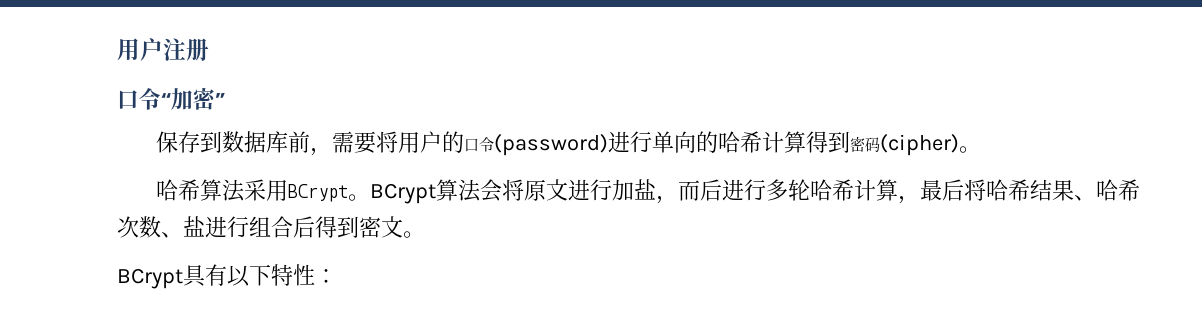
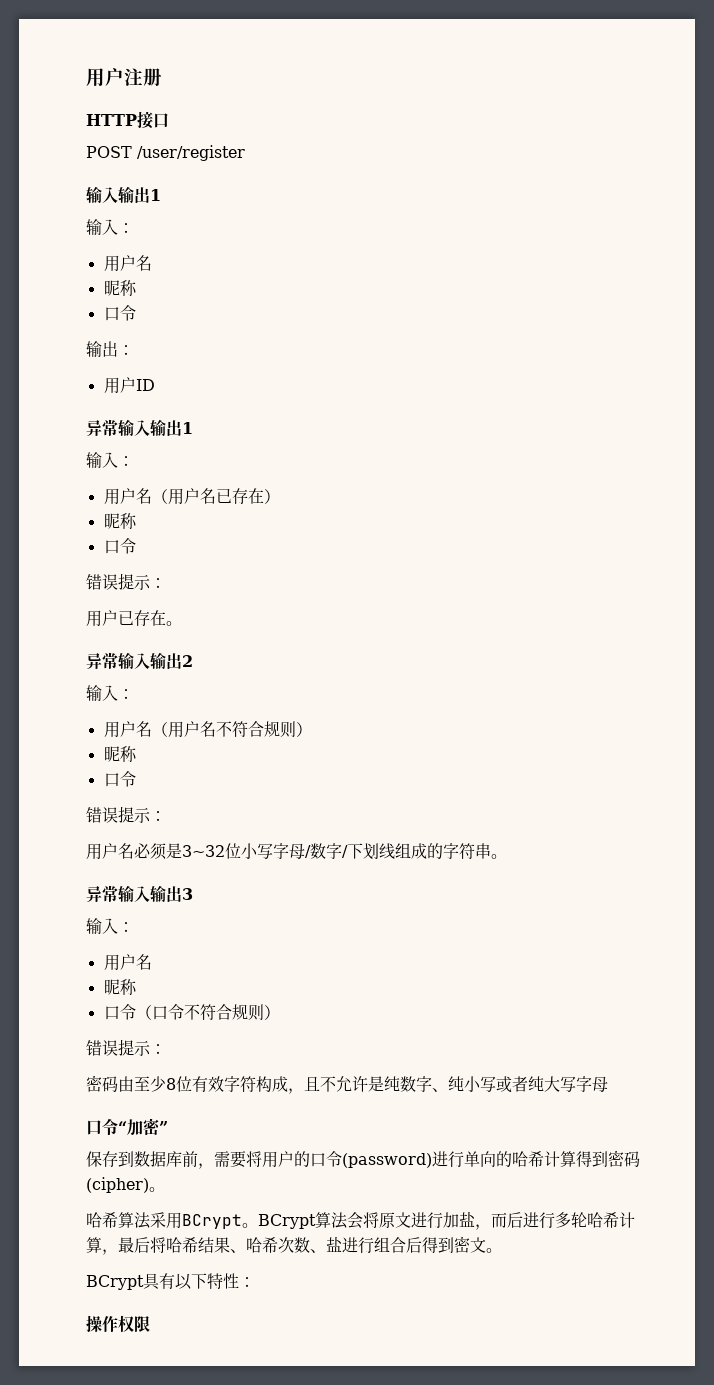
(209, 49) none -> [86,111,169,129] [86,145,245,161] [86,186,161,203] [86,219,134,235] [103,255,152,272] [103,280,137,296] [103,305,136,321] [86,341,134,357] [103,377,155,394] [86,419,193,436] [86,452,134,468] [103,488,280,505] [103,513,137,529] [103,538,136,554] [86,573,166,590] [86,610,182,627] [86,652,193,669] [86,685,134,701] [103,721,312,738] [103,746,137,762] [103,771,136,787] [86,806,166,823] [86,843,507,860] [86,885,193,902] [86,918,134,934] [103,954,152,971] [103,979,137,995] [103,1004,280,1021] [86,1039,166,1056] [86,1075,608,1094] // HTTP接口 // POST /user/register // 输入输出1 // 输入： // 用户名 // 昵称 // 口令 // 输出： // 用户ID // 异常输入输出1 // 输入： // 用户名（用户名已存在） // 昵称 // 口令 // 错误提示： // 用户已存在。 // 异常输入输出2 // 输入： // 用户名（用户名不符合规则） // 昵称 // 口令 // 错误提示： // 用户名必须是3~32位小写字母/数字/下划线组成的字符串。 // 异常输入输出3 // 输入： // 用户名 // 昵称 // 口令（口令不符合规则） // 错误提示： // 密码由至少8位有效字符构成，且不允许是纯数字、纯小写或者纯大写字母
(337, 276) none -> [86,1315,150,1332] // 操作权限

